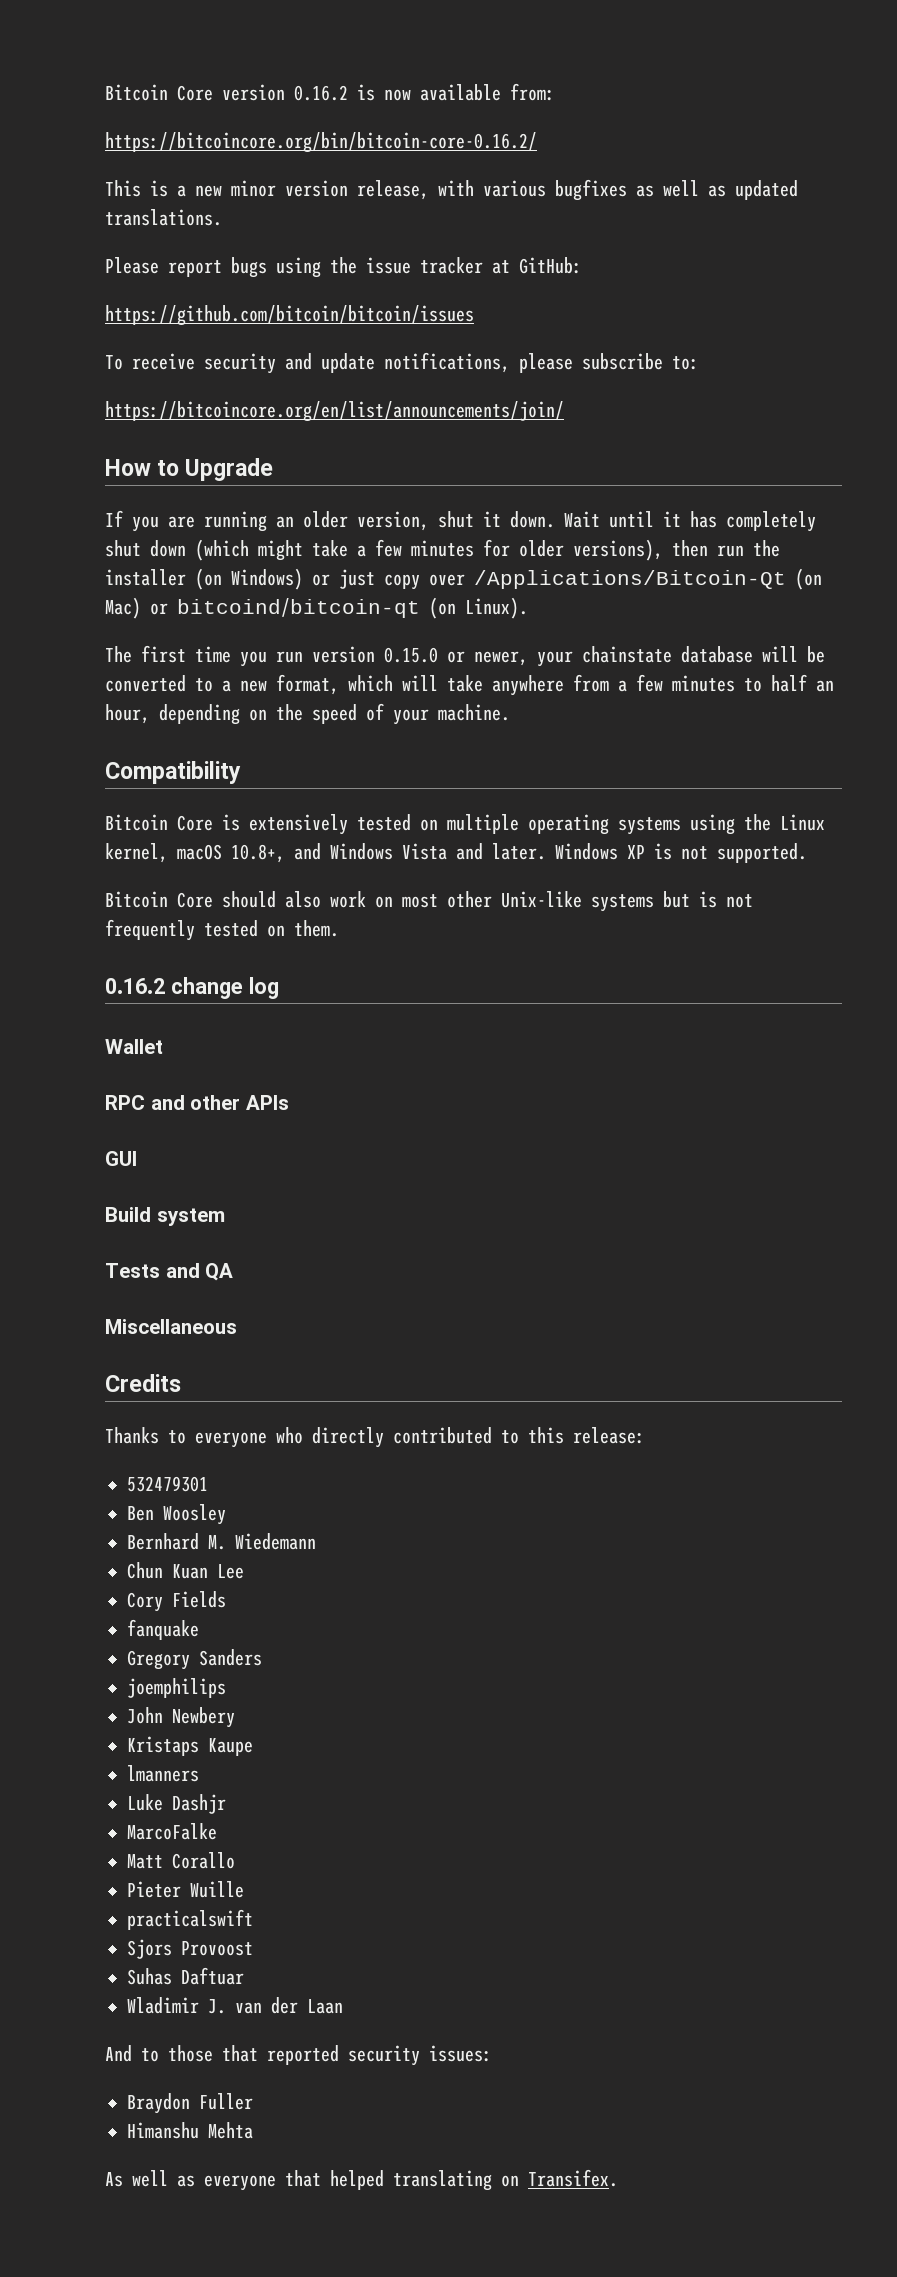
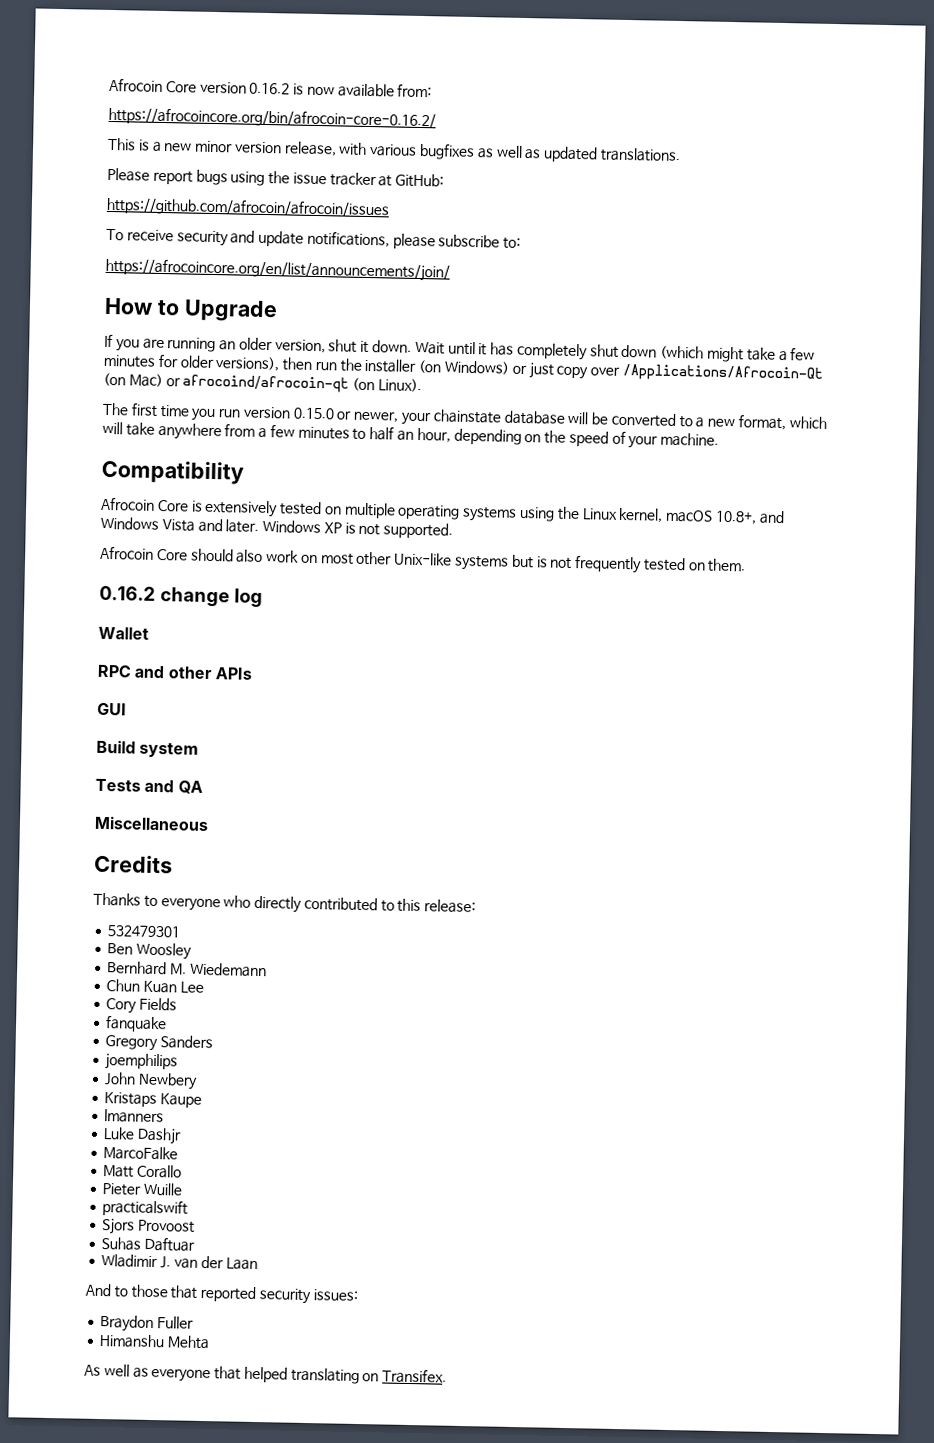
[105,84,168,101] Bitcoin -> [109,77,163,92] Afrocoin
[105,132,537,153] https://bitcoincore.org/bin/bitcoin-core-0.16.2/ -> [108,106,436,130] https://afrocoincore.org/bin/afrocoin-core-0.16.2/
[105,305,474,326] https://github.com/bitcoin/bitcoin/issues -> [106,196,390,219] https://github.com/afrocoin/afrocoin/issues
[105,401,564,422] https://bitcoincore.org/en/list/announcements/join/ -> [105,257,450,282] https://afrocoincore.org/en/list/announcements/join/
[474,570,786,589] /Applications/Bitcoin-Qt -> [621,363,823,383] /Applications/Afrocoin-Qt
[177,598,420,618] bitcoind/bitcoin-qt -> [182,374,350,393] afrocoind/afrocoin-qt
[105,814,168,831] Bitcoin -> [101,496,155,511] Afrocoin
[105,891,168,908] Bitcoin -> [100,545,154,560] Afrocoin

